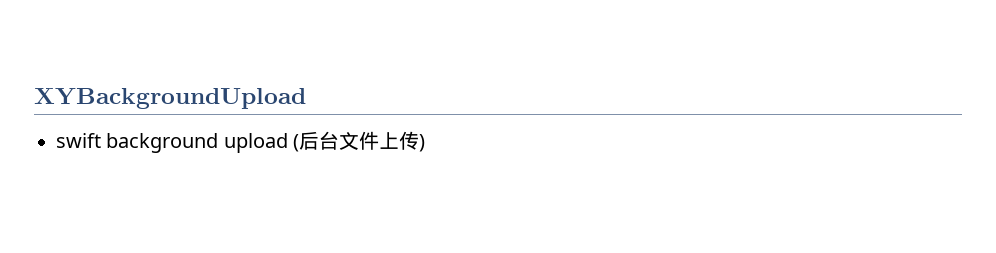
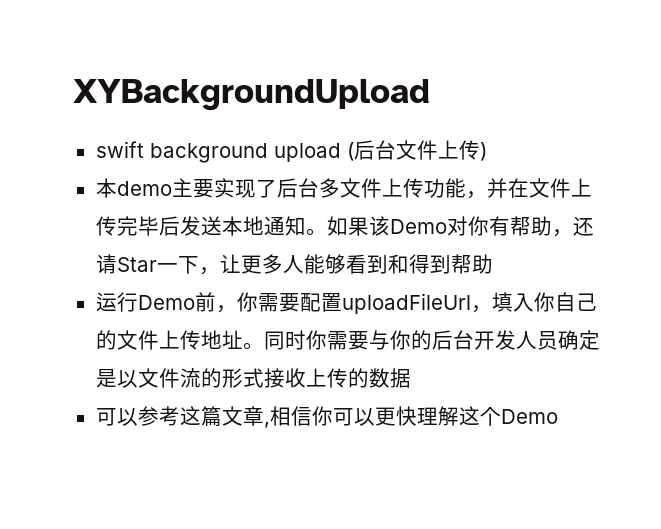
(426, 143) none -> [95,178,592,199] [95,216,594,237] [95,254,493,275] [95,292,597,314] [95,330,600,350] [95,368,411,388] [95,406,558,428] // 本demo主要实现了后台多文件上传功能，并在文件上传完毕后发送本地通知。如果该Demo对你有帮助，还请Star一下，让更多人能够看到和得到帮助 // 运行Demo前，你需要配置uploadFileUrl，填入你自己的文件上传地址。同时你需要与你的后台开发人员确定是以文件流的形式接收上传的数据 // 可以参考这篇文章,相信你可以更快理解这个Demo

